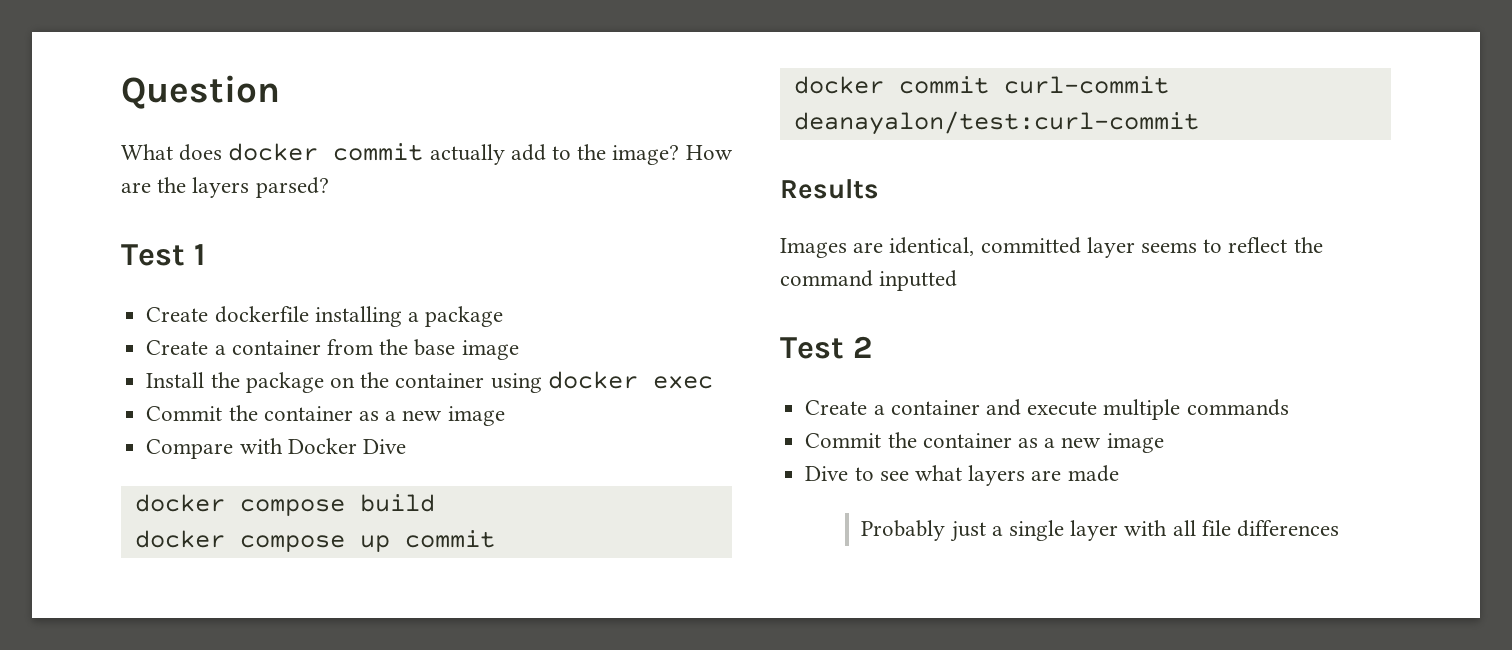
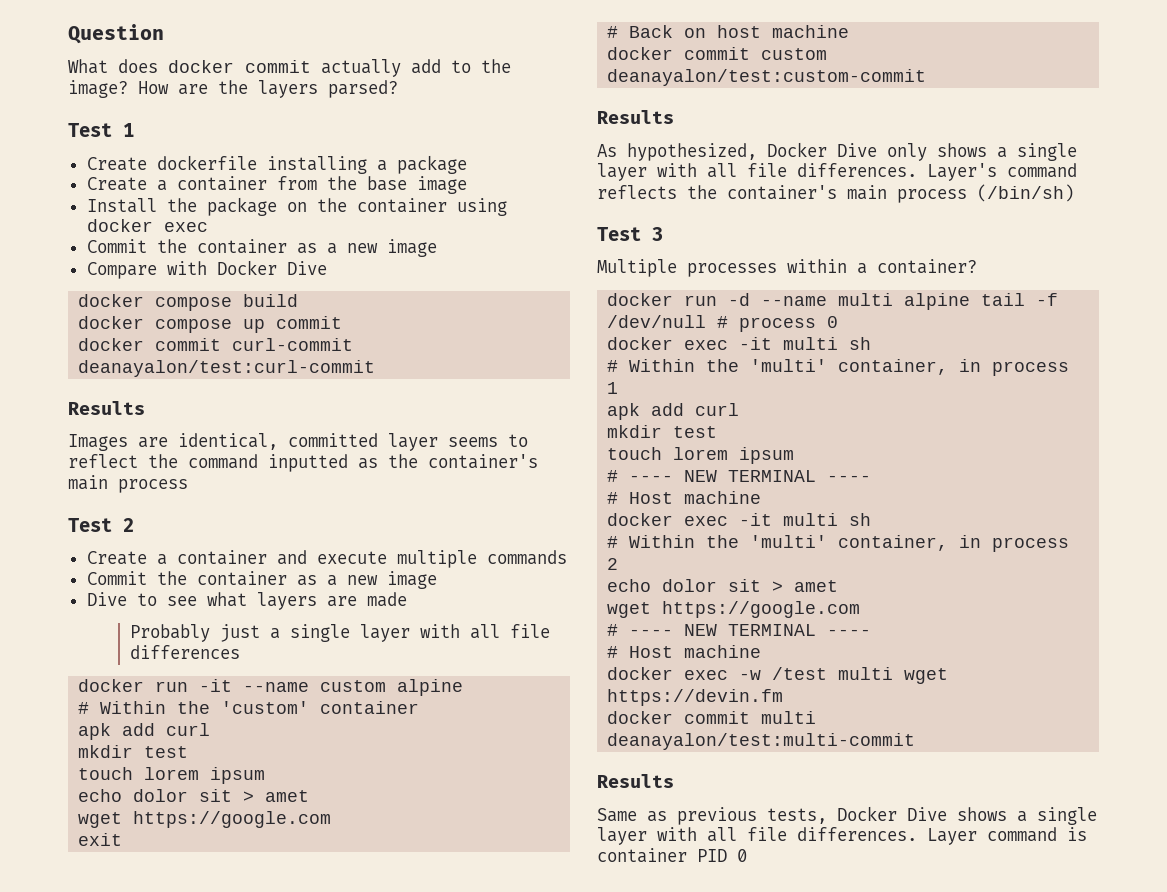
(958, 280) none -> [358,454,538,469] [68,475,188,493] as the container's main process
(1340, 528) none -> [78,679,464,696] [78,701,420,714] [78,723,211,740] [78,745,189,758] [78,767,266,784] [78,789,310,802] [78,811,332,828] [78,833,123,846] [607,25,850,38] [607,47,828,60] [607,69,927,86] [597,110,674,124] [597,142,1077,161] [597,163,1077,181] [597,184,1074,203] [597,227,663,241] [597,259,977,277] [607,293,1059,310] [607,315,839,332] [607,337,872,350] [607,359,1070,376] [607,382,619,394] [607,403,740,420] [607,425,718,438] [607,447,795,464] [607,470,872,482] [607,491,762,504] [607,513,872,526] [607,535,1070,552] [607,558,619,570] [607,579,839,592] [607,601,861,618] [607,624,872,636] [607,645,762,658] [607,667,949,684] [607,689,784,706] [607,711,817,724] [607,733,916,750] [597,774,674,788] [597,806,1097,825] [597,827,1087,845] [597,848,747,863] // docker run -it --name custom alpine // # Within the 'custom' container // apk add curl // mkdir test // touch lorem ipsum // echo dolor sit > amet // wget https://google.com // exit // # Back on host machine // docker commit custom deanayalon/test:custom-commit // Results // As hypothesized, Docker Dive only shows a single layer with all file differences. Layer's command reflects the container's main process (/bin/sh) // Test 3 // Multiple processes within a container? // docker run -d --name multi alpine tail -f /dev/null # process 0 // docker exec -it multi sh // # Within the 'multi' container, in process 1 // apk add curl // mkdir test // touch lorem ipsum // # ---- NEW TERMINAL ---- // # Host machine // docker exec -it multi sh // # Within the 'multi' container, in process 2 // echo dolor sit > amet // wget https://google.com // # ---- NEW TERMINAL ---- // # Host machine // docker exec -w /test multi wget https://devin.fm // docker commit multi deanayalon/test:multi-commit // Results // Same as previous tests, Docker Dive shows a single layer with all file differences. Layer command is container PID 0

